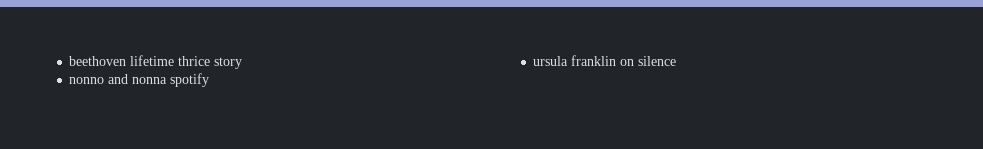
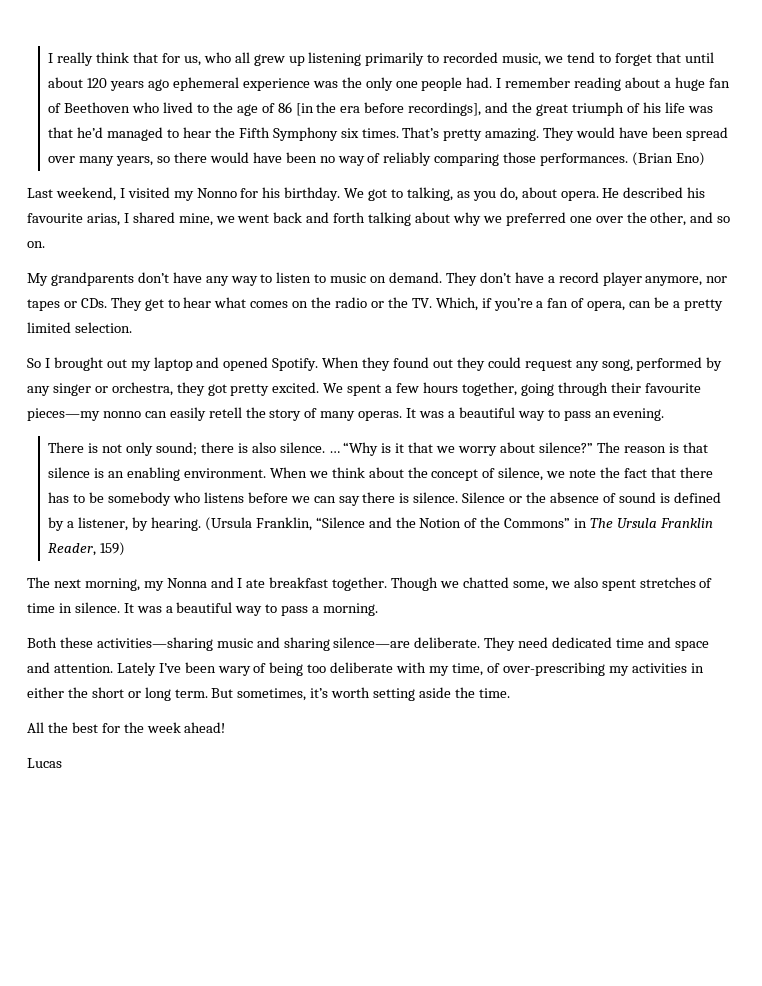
[69,55,243,69] [69,73,210,87] [533,55,677,66] beethoven lifetime thrice story // nonno and nonna spotify // ursula franklin on silence -> [48,52,714,66] [48,77,730,91] [48,102,713,116] [48,127,728,141] [48,152,705,166] [27,187,706,201] [27,212,731,226] [27,241,45,248] [27,272,728,286] [27,297,723,311] [27,322,132,333] [27,357,723,371] [27,382,701,396] [27,407,665,421] [48,442,708,456] [48,467,713,481] [48,492,721,506] [48,517,713,531] [48,542,126,556] [27,577,713,591] [27,602,379,616] [27,637,709,651] [27,662,704,676] [27,687,510,701] [27,722,226,733] [27,758,62,768] I really think that for us, who all grew up listening primarily to recorded music, we tend to forget that until about 120 years ago ephemeral experience was the only one people had. I remember reading about a huge fan of Beethoven who lived to the age of 86 [in the era before recordings], and the great triumph of his life was that he’d managed to hear the Fifth Symphony six times. That’s pretty amazing. They would have been spread over many years, so there would have been no way of reliably comparing those performances. (Brian Eno) // Last weekend, I visited my Nonno for his birthday. We got to talking, as you do, about opera. He described his favourite arias, I shared mine, we went back and forth talking about why we preferred one over the other, and so on. // My grandparents don’t have any way to listen to music on demand. They don’t have a record player anymore, nor tapes or CDs. They get to hear what comes on the radio or the TV. Which, if you’re a fan of opera, can be a pretty limited selection. // So I brought out my laptop and opened Spotify. When they found out they could request any song, performed by any singer or orchestra, they got pretty excited. We spent a few hours together, going through their favourite pieces—my nonno can easily retell the story of many operas. It was a beautiful way to pass an evening. // There is not only sound; there is also silence. … “Why is it that we worry about silence?” The reason is that silence is an enabling environment. When we think about the concept of silence, we note the fact that there has to be somebody who listens before we can say there is silence. Silence or the absence of sound is defined by a listener, by hearing. (Ursula Franklin, “Silence and the Notion of the Commons” in The Ursula Franklin Reader, 159) // The next morning, my Nonna and I ate breakfast together. Though we chatted some, we also spent stretches of time in silence. It was a beautiful way to pass a morning. // Both these activities—sharing music and sharing silence—are deliberate. They need dedicated time and space and attention. Lately I’ve been wary of being too deliberate with my time, of over-prescribing my activities in either the short or long term. But sometimes, it’s worth setting aside the time. // All the best for the week ahead! // Lucas

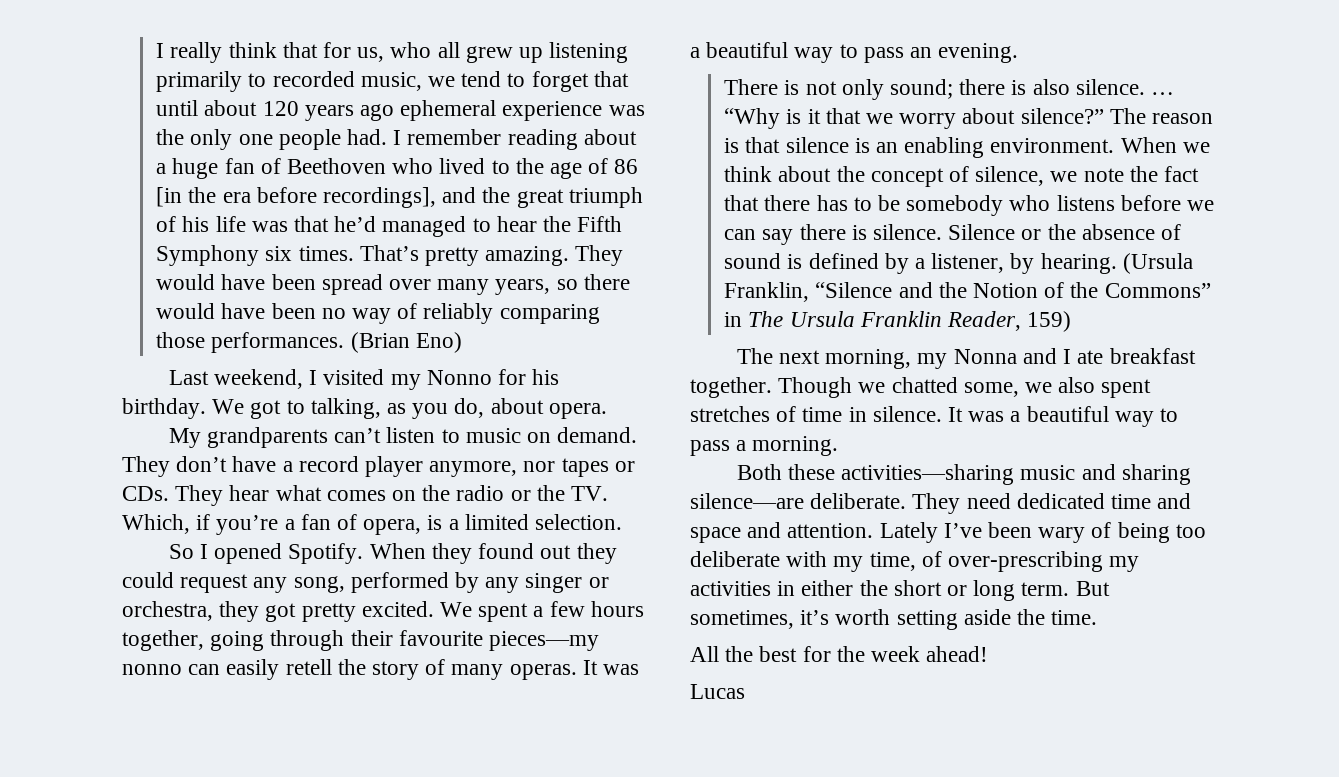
[602,187,706,198] [27,212,731,226] [27,241,45,248] [27,272,273,286] He described his favourite arias, I shared mine, we went back and forth talking about why we preferred one over the other, and so on. // My grandparents don’t have any way to -> [168,427,382,448] // My grandparents can’t
[144,299,180,311] get to -> (224, 495) none
[629,297,723,311] can be a pretty -> [427,515,459,530] is a
[53,357,220,371] brought out my laptop and -> (209, 551) none

